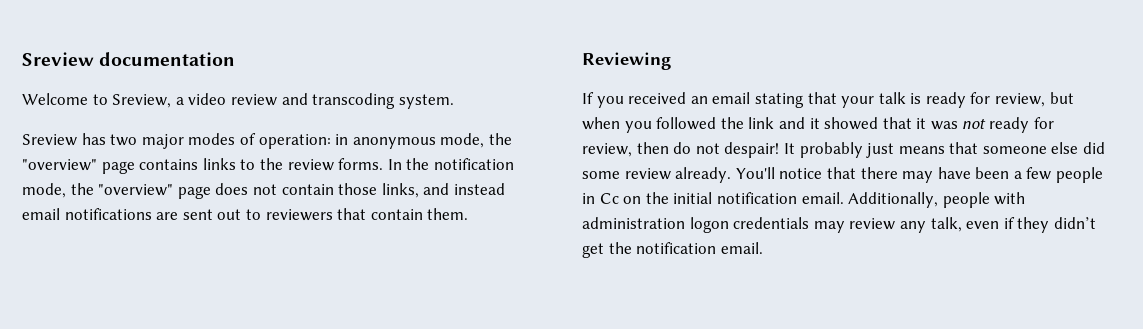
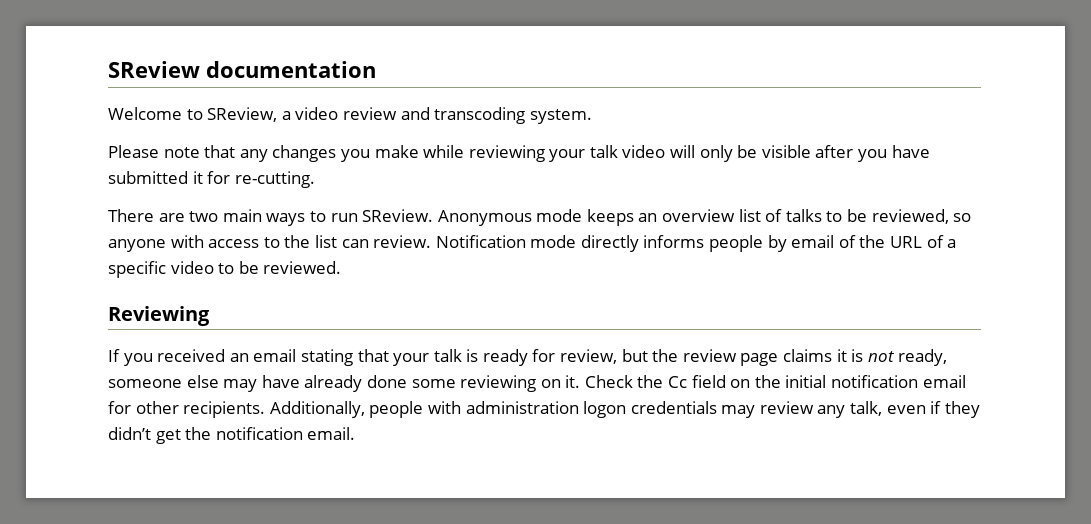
[22,52,94,66] Sreview -> [108,61,200,78] SReview
[112,94,172,108] Sreview, -> [207,107,278,122] SReview,
[22,133,512,149] [22,158,514,174] [22,183,505,199] [22,208,469,221] Sreview has two major modes of operation: in anonymous mode, the "overview" page contains links to the review forms. In the notification mode, the "overview" page does not contain those links, and instead email notifications are sent out to reviewers that contain them. -> [108,145,930,162] [108,171,315,188] [108,209,972,226] [108,235,957,252] [108,261,342,278] Please note that any changes you make while reviewing your talk video will only be visible after you have submitted it for re-cutting. // There are two main ways to run SReview. Anonymous mode keeps an overview list of talks to be reviewed, so anyone with access to the list can review. Notification mode directly informs people by email of the URL of a specific video to be reviewed.
[582,117,1054,133] [582,142,1106,158] [582,167,1104,183] [582,192,844,204] when you followed the link and it showed that it was not ready for review, then do not despair! It probably just means that someone else did some review already. You'll notice that there may have been a few people in Cc on the initial notification email. -> [652,349,948,366] [108,375,966,392] [108,401,266,418] the review page claims it is not ready, someone else may have already done some reviewing on it. Check the Cc field on the initial notification email for other recipients.

